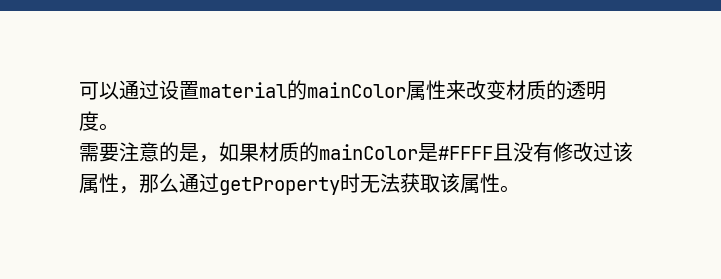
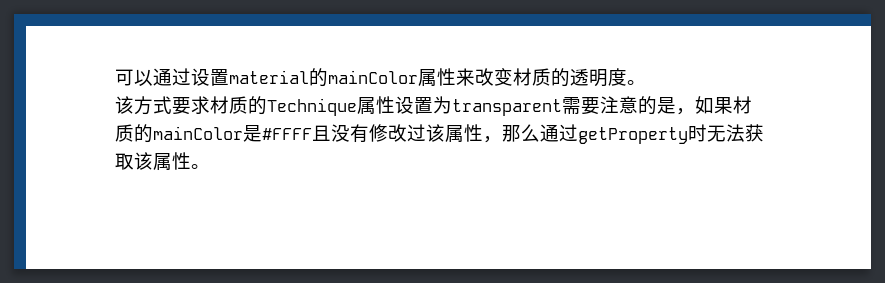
(119, 127) none -> [115,96,562,116] 该方式要求材质的Technique属性设置为transparent

